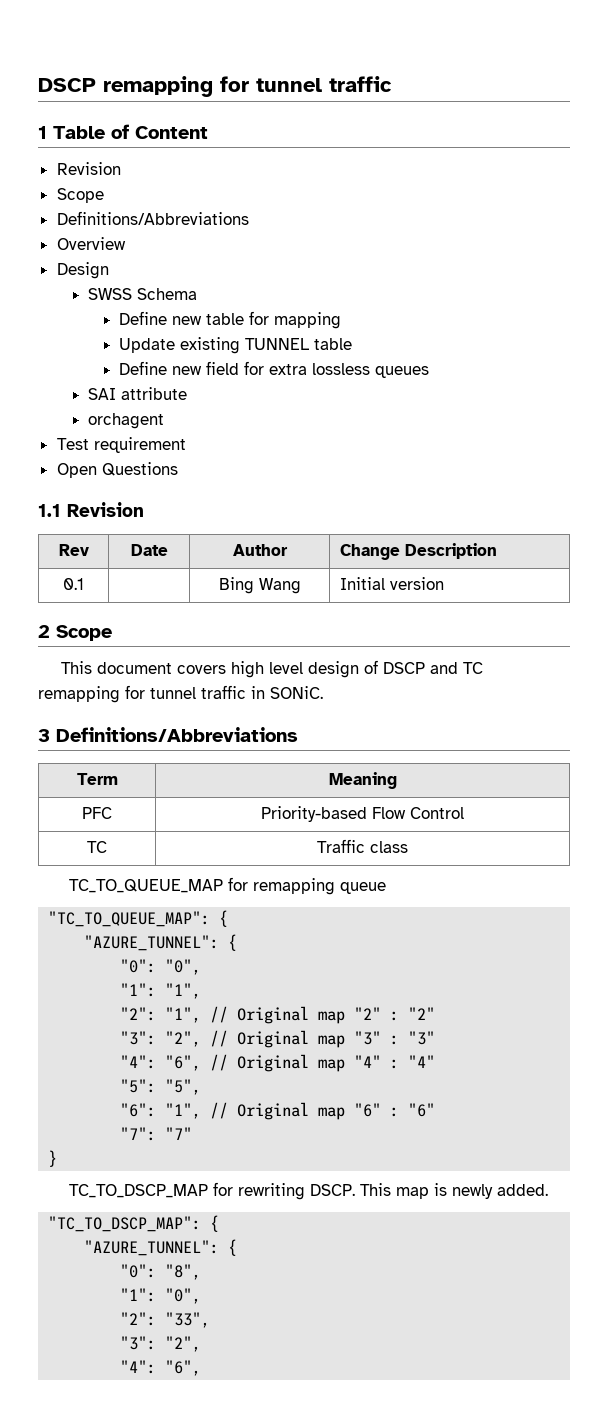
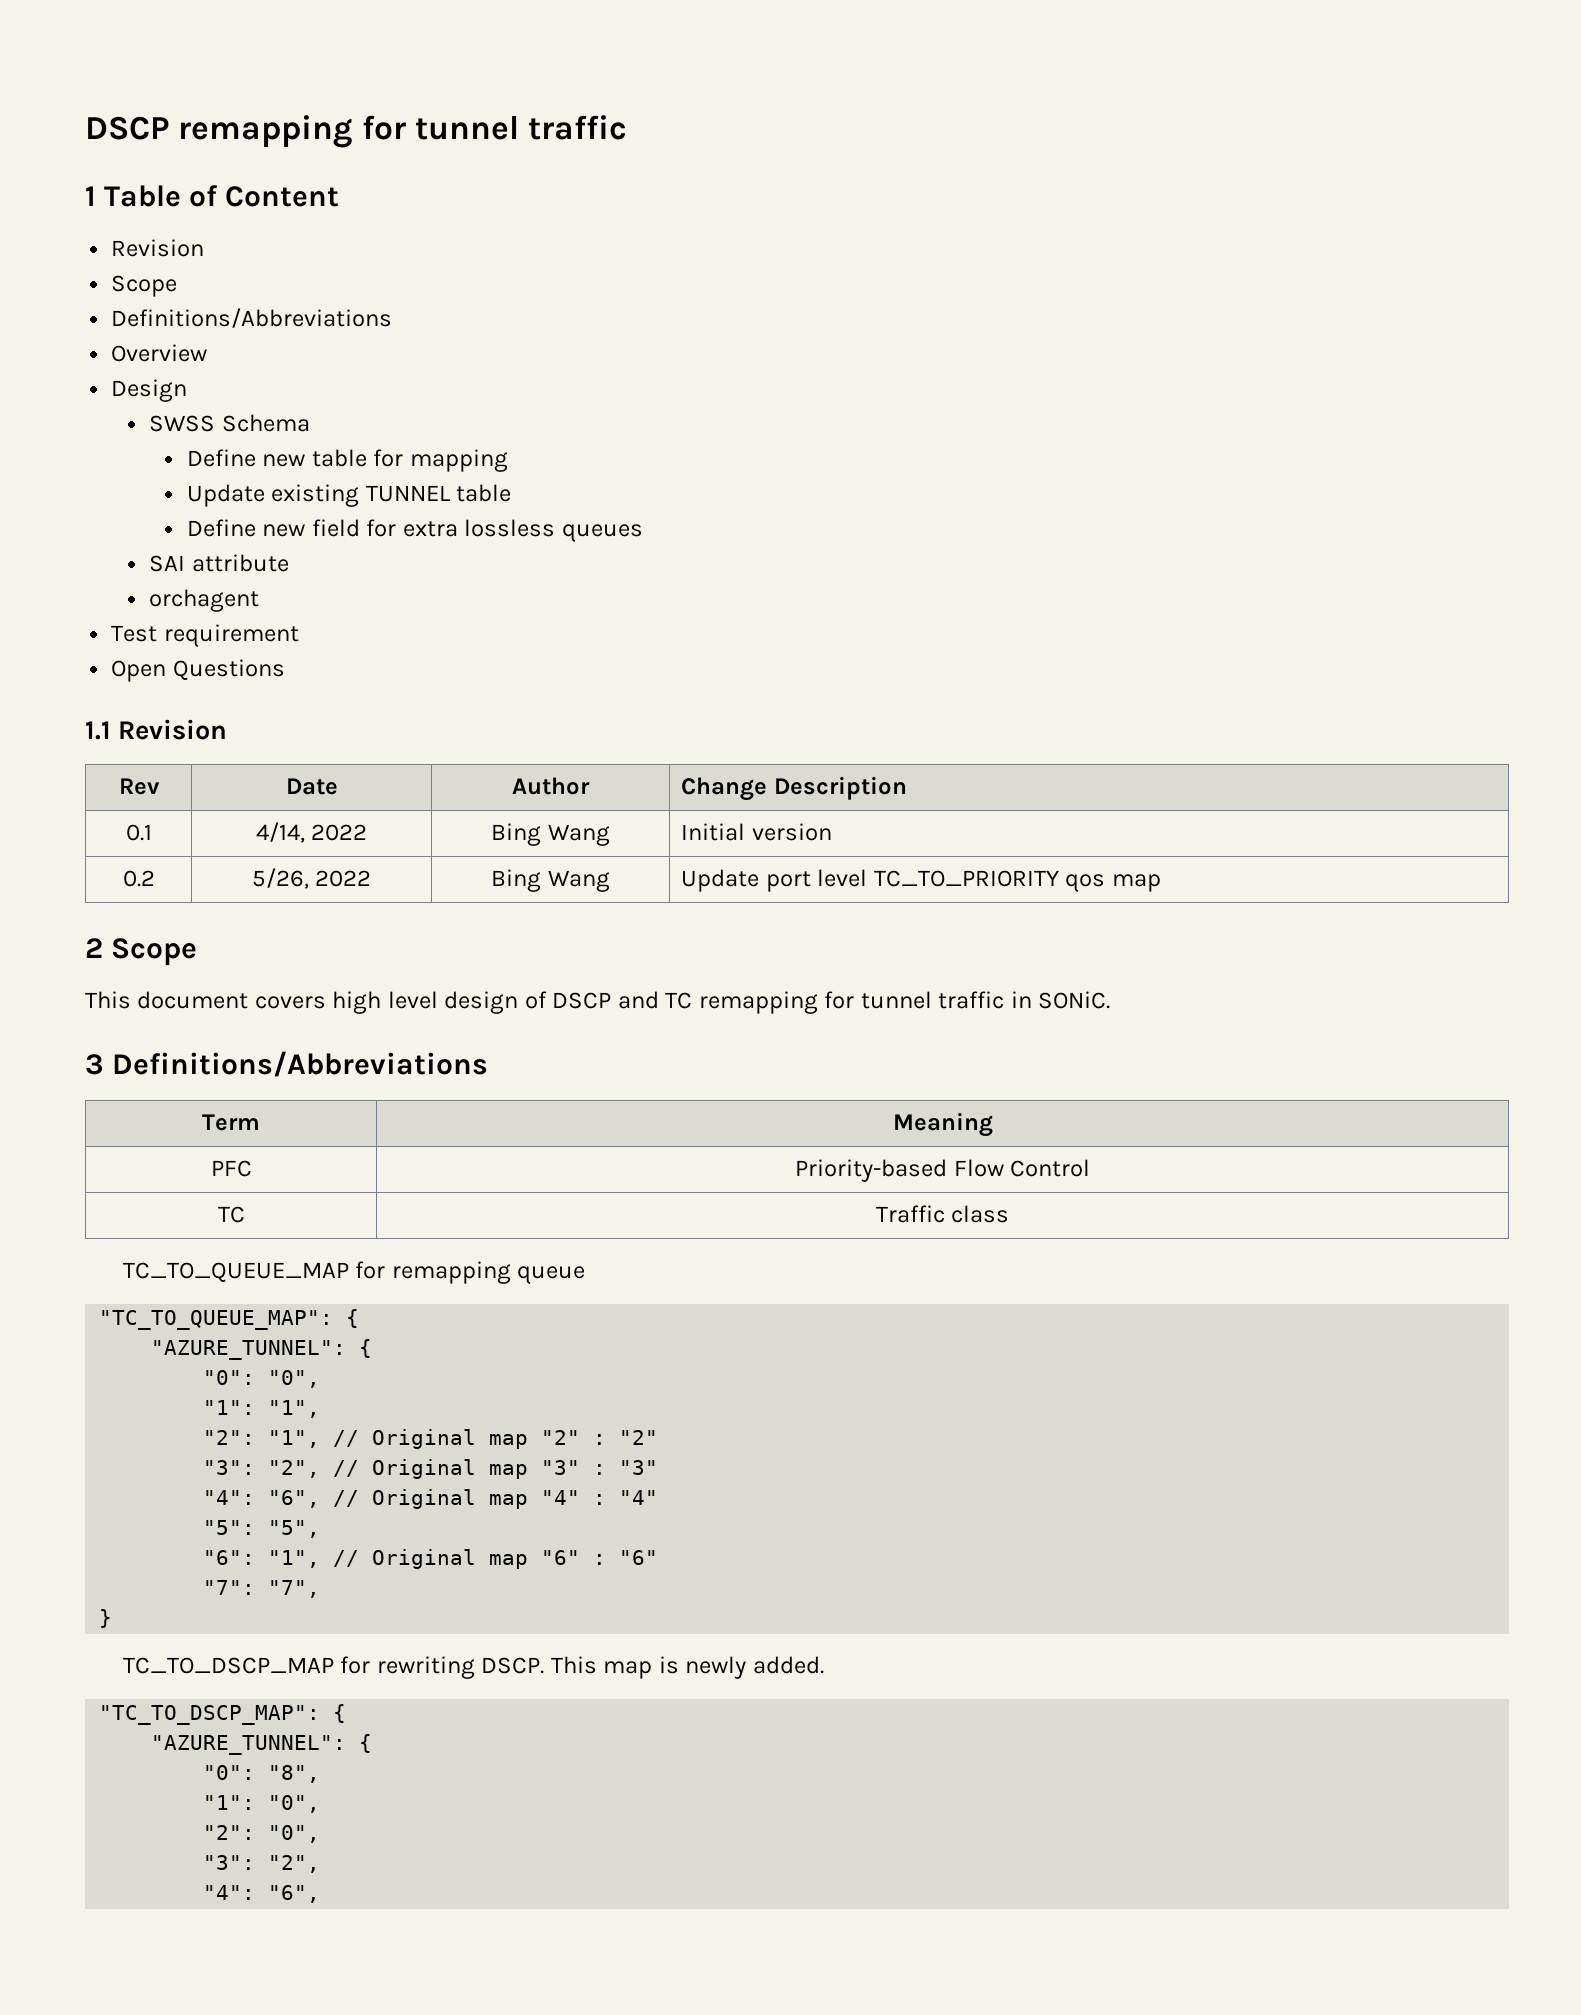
(84, 584) none -> [255,822,368,843] 4/14, 2022
(445, 583) none -> [122,870,155,887] [251,868,372,889] [491,869,610,892] [681,869,1161,892] // 0.2 | 5/26, 2022 | Bing Wang | Update port level TC_TO_PRIORITY qos map
[165,1127,193,1140] "7" -> [268,1580,321,1598] "7",
[165,1312,211,1328] "33", -> [268,1825,321,1843] "0",

